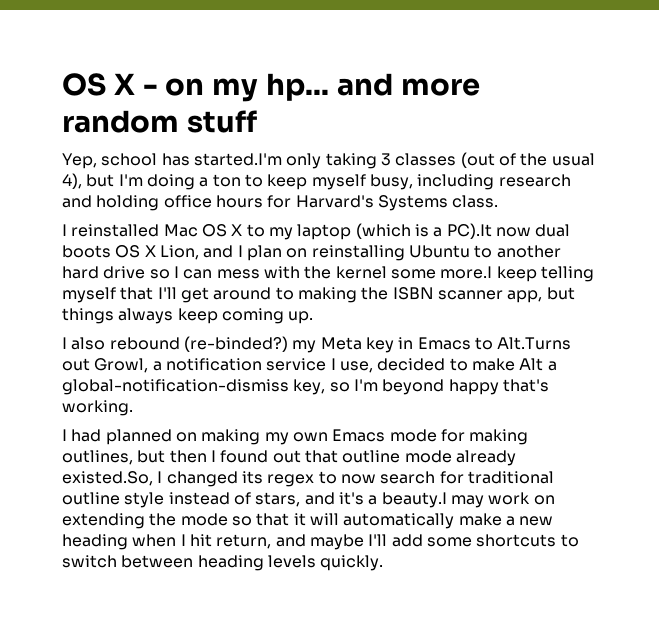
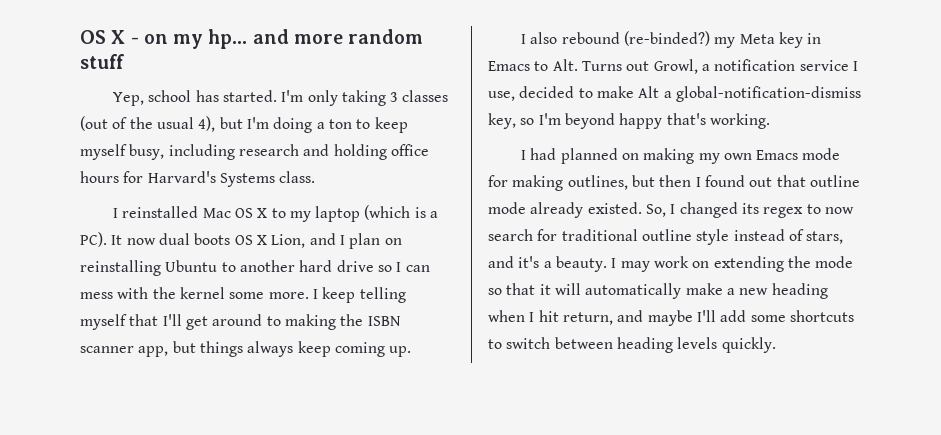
[193,153,282,166] started.I'm -> [222,90,304,102] started. I'm
[446,223,492,239] PC).It -> [80,232,123,247] PC). It
[440,266,493,279] more.I -> [268,289,318,299] more. I
[497,337,572,350] Alt.Turns -> [552,59,622,71] Alt. Turns
[62,471,153,486] existed.So, -> [587,202,666,217] existed. So,
[381,492,447,508] beauty.I -> [555,256,617,272] beauty. I

